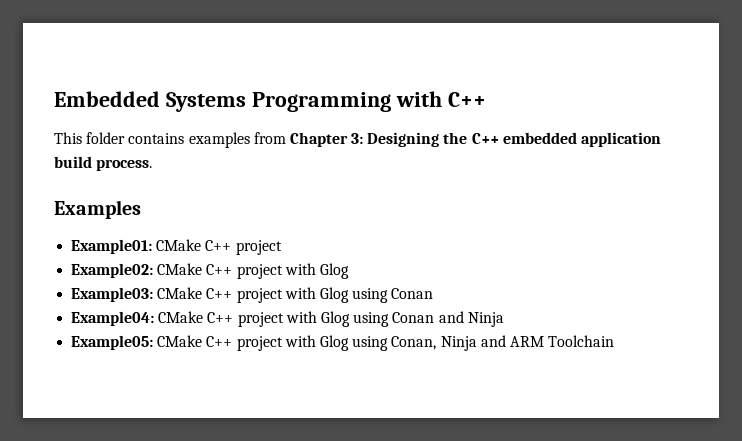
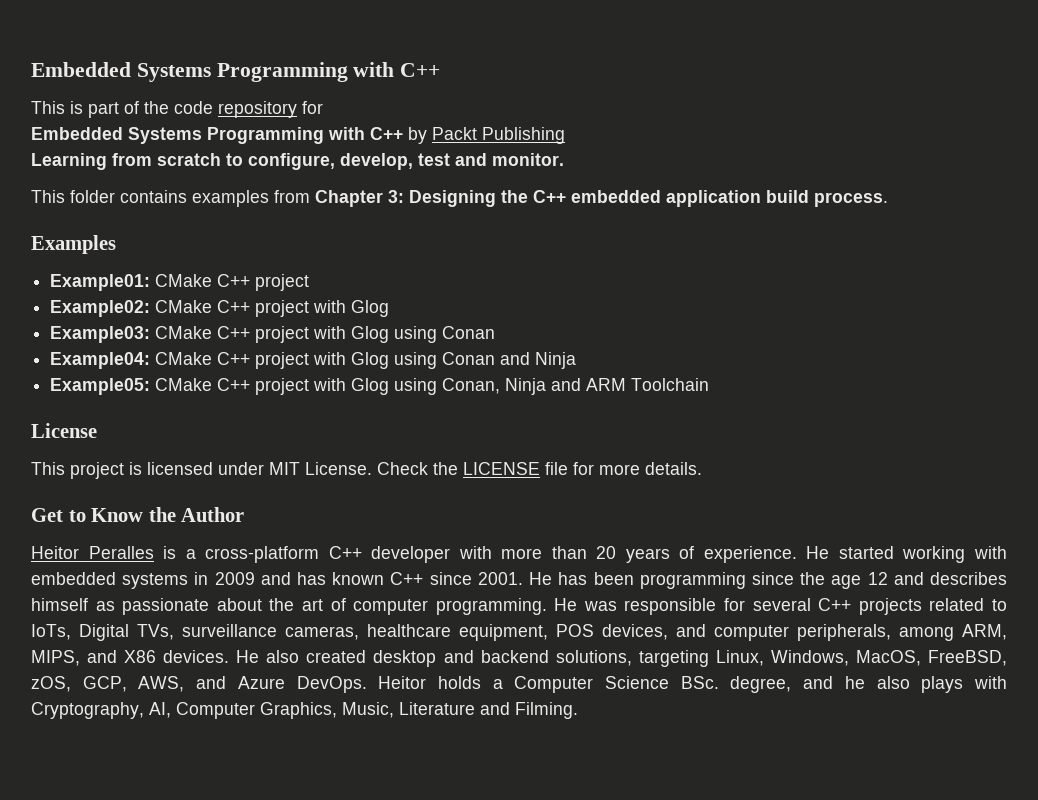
[54,91,486,112] Embedded Systems Programming with C++ -> [31,62,441,82] [31,101,323,118] [31,127,565,144] [31,153,564,170] Embedded Systems Programming with C++ // This is part of the code repository for // Embedded Systems Programming with C++ by Packt Publishing // Learning from scratch to configure, develop, test and monitor.
(615, 341) none -> [31,423,97,438] [31,462,702,479] [31,507,245,522] [31,546,1007,563] [31,572,1008,589] [31,598,1008,615] [31,624,1007,641] [31,650,1008,667] [31,676,1008,693] [31,702,578,719] // License // This project is licensed under MIT License. Check the LICENSE file for more details. // Get to Know the Author // Heitor Peralles is a cross-platform C++ developer with more than 20 years of experience. He started working with embedded systems in 2009 and has known C++ since 2001. He has been programming since the age 12 and describes himself as passionate about the art of computer programming. He was responsible for several C++ projects related to IoTs, Digital TVs, surveillance cameras, healthcare equipment, POS devices, and computer peripherals, among ARM, MIPS, and X86 devices. He also created desktop and backend solutions, targeting Linux, Windows, MacOS, FreeBSD, zOS, GCP, AWS, and Azure DevOps. Heitor holds a Computer Science BSc. degree, and he also plays with Cryptography, AI, Computer Graphics, Music, Literature and Filming.

